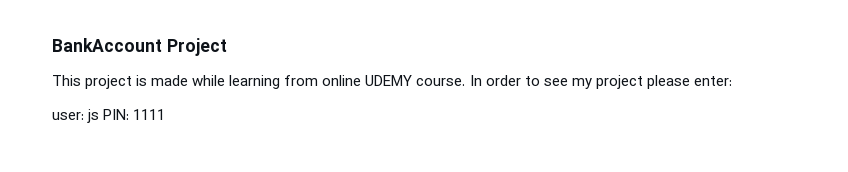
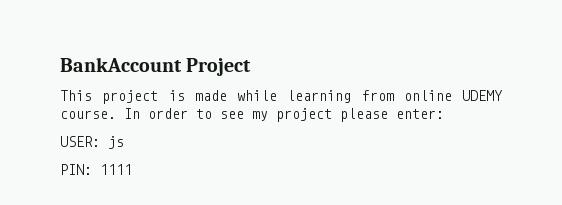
[52,112,84,120] user: -> [60,136,100,147] USER:
(100, 116) none -> (124, 142) //

